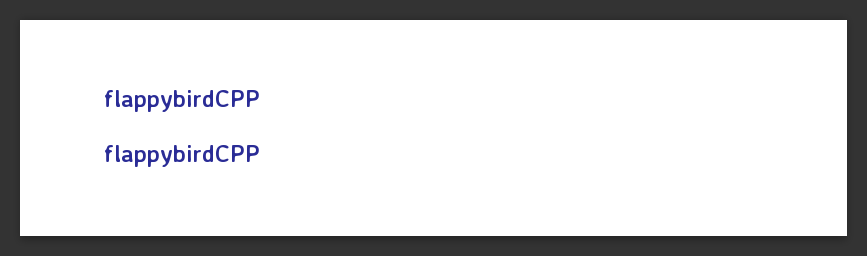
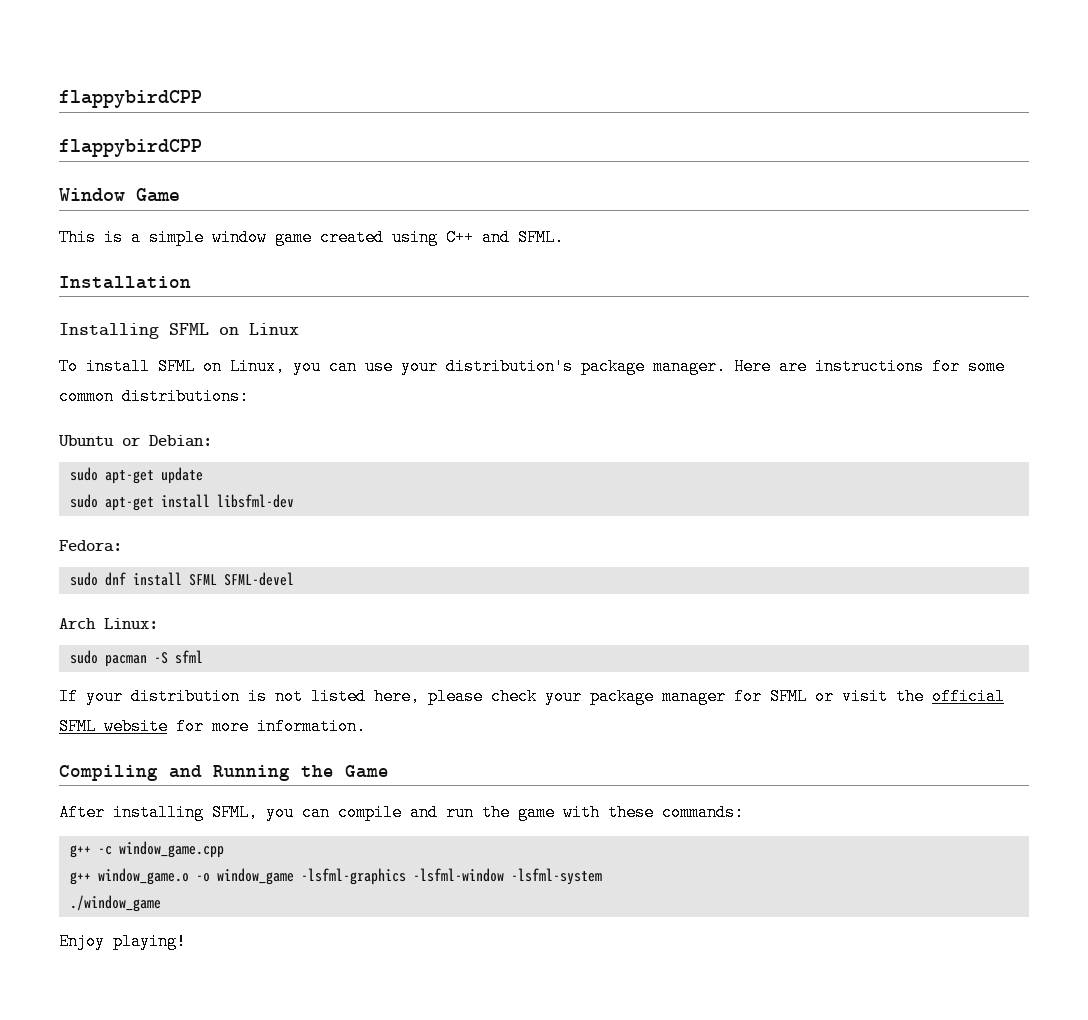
(260, 156) none -> [59,188,180,202] [59,229,564,246] [59,276,191,289] [59,323,299,339] [59,358,1005,375] [59,388,249,405] [58,435,212,447] [69,467,203,484] [69,494,294,511] [59,540,122,552] [69,572,294,586] [59,618,158,629] [69,650,203,667] [59,688,1005,705] [59,718,366,735] [59,765,389,781] [59,804,744,821] [69,841,224,858] [69,868,602,885] [69,895,161,912] [59,933,186,950] // Window Game // This is a simple window game created using C++ and SFML. // Installation // Installing SFML on Linux // To install SFML on Linux, you can use your distribution's package manager. Here are instructions for some common distributions: // Ubuntu or Debian: // sudo apt-get update // sudo apt-get install libsfml-dev // Fedora: // sudo dnf install SFML SFML-devel // Arch Linux: // sudo pacman -S sfml // If your distribution is not listed here, please check your package manager for SFML or visit the official SFML website for more information. // Compiling and Running the Game // After installing SFML, you can compile and run the game with these commands: // g++ -c window_game.cpp // g++ window_game.o -o window_game -lsfml-graphics -lsfml-window -lsfml-system // ./window_game // Enjoy playing!

